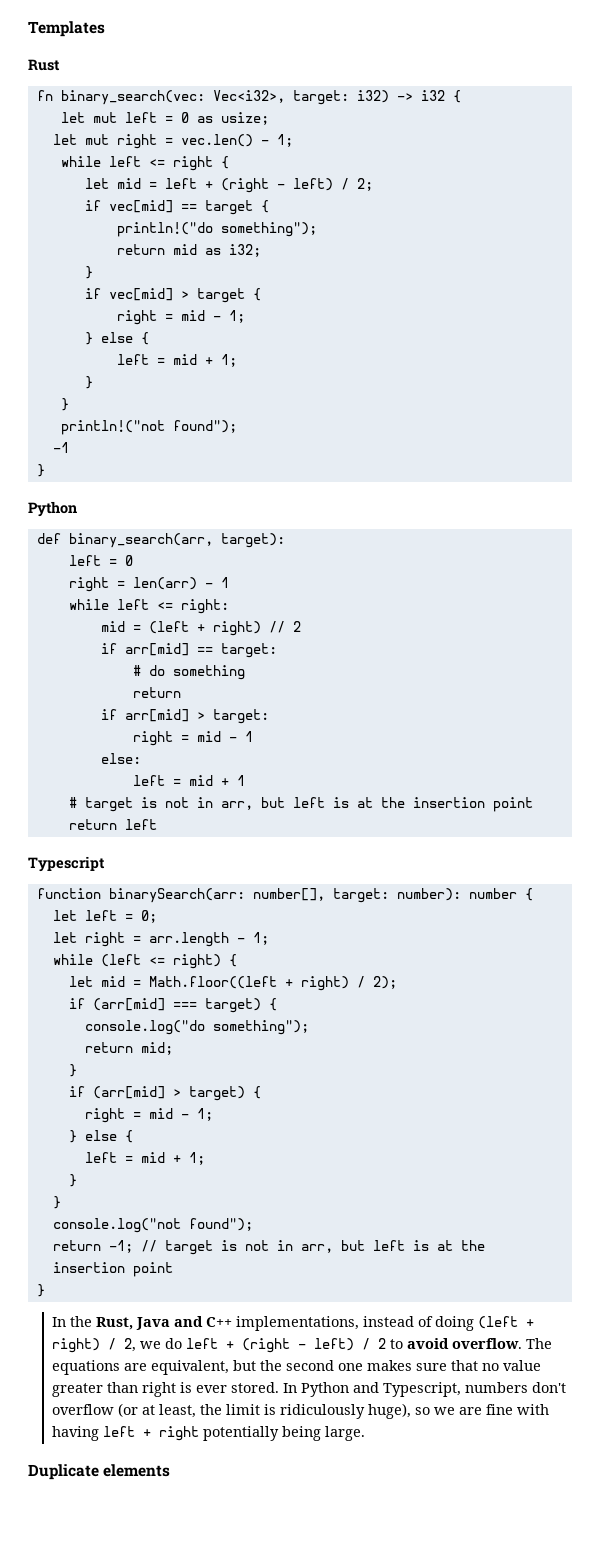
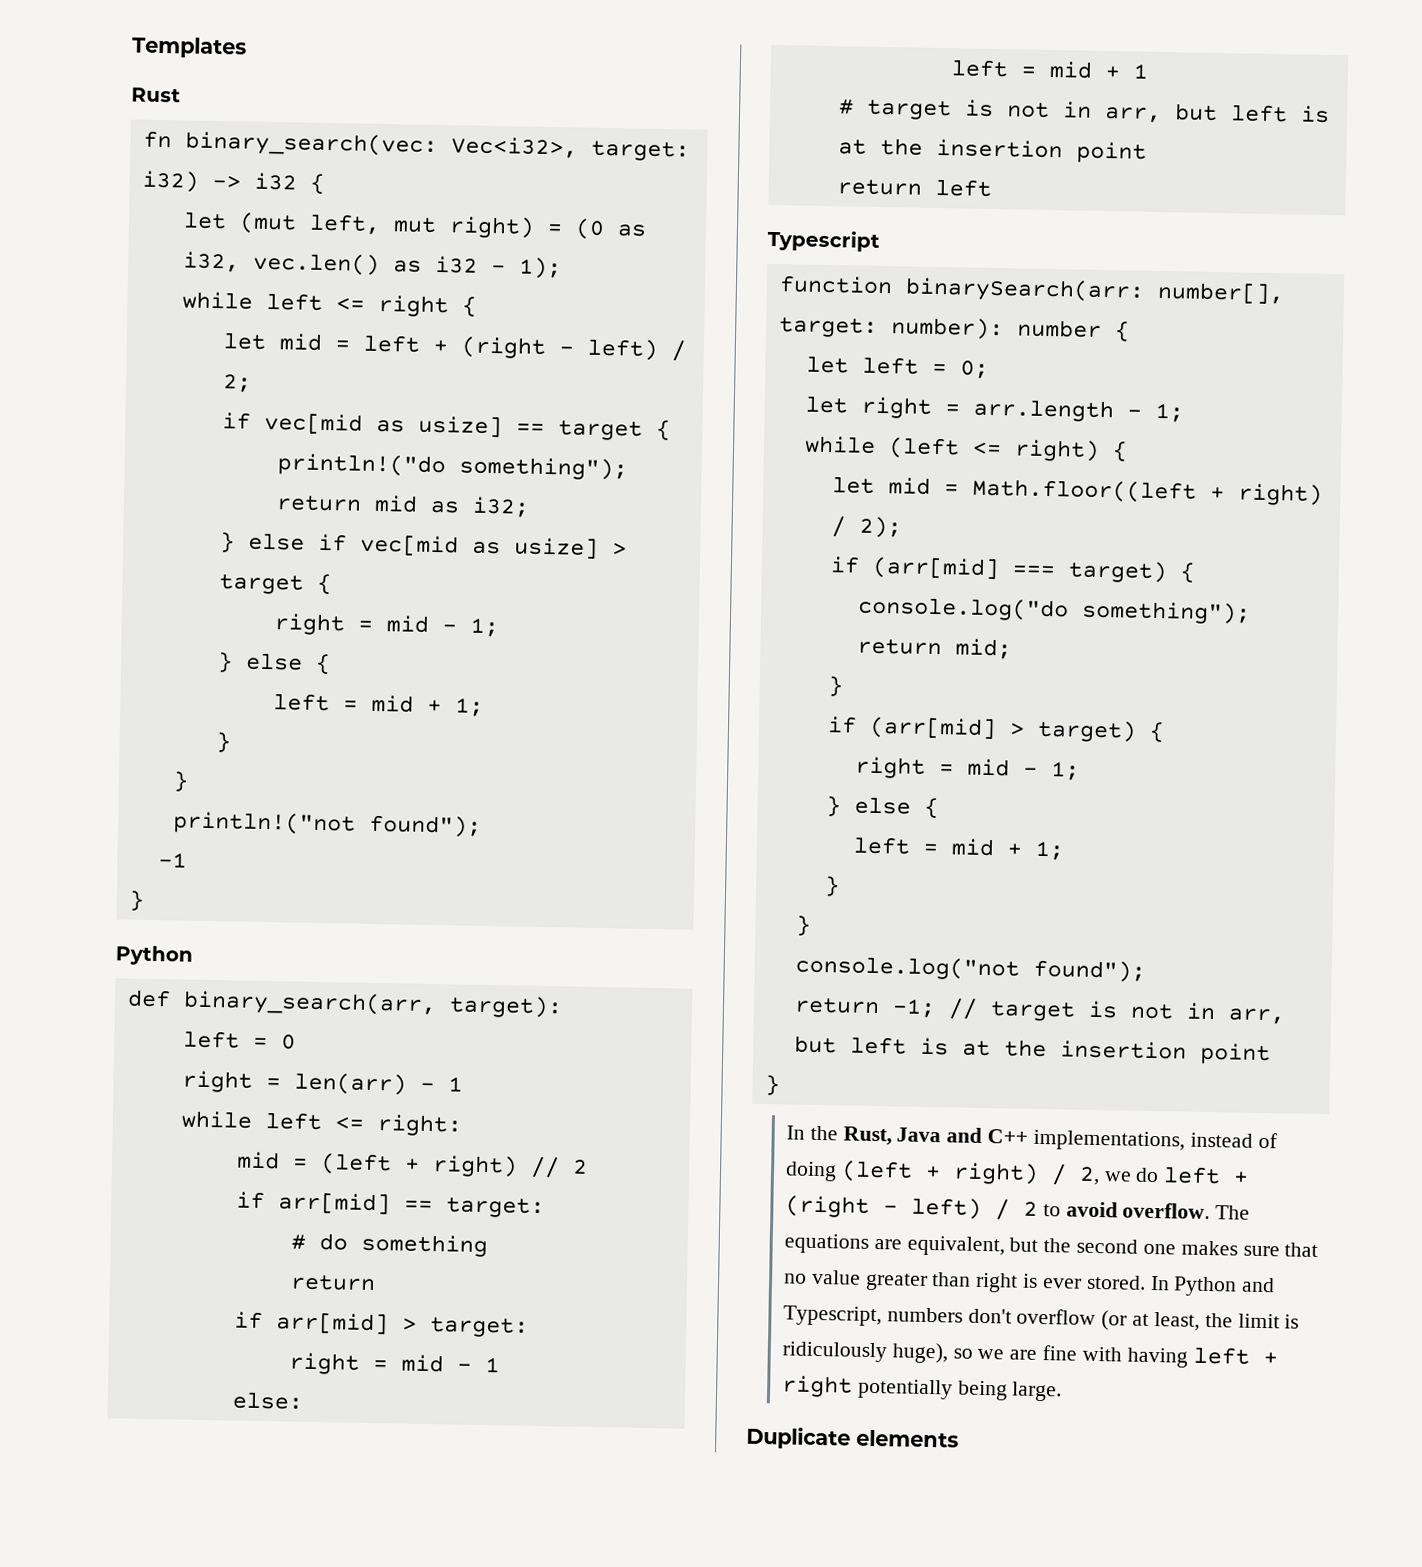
[92,112,269,125] [52,134,293,149] mut left = 0 as usize; // let mut right = vec.len() - 1; -> [238,212,647,240] [182,251,562,280] (mut left, mut right) = (0 as i32, vec.len() as i32 - 1);
[108,200,173,213] vec[mid] -> [263,412,503,438] vec[mid as usize]
[84,288,173,301] // if vec[mid] -> [247,532,599,559] else if vec[mid as usize]

